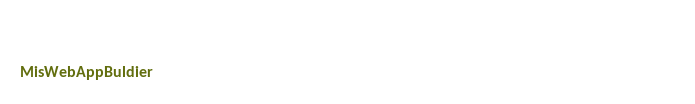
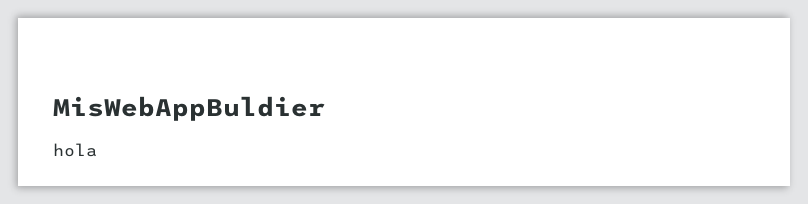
(153, 73) none -> [53,143,97,157] // hola

